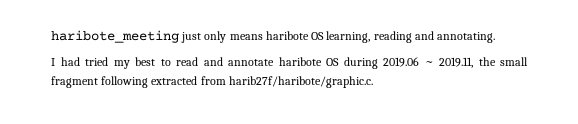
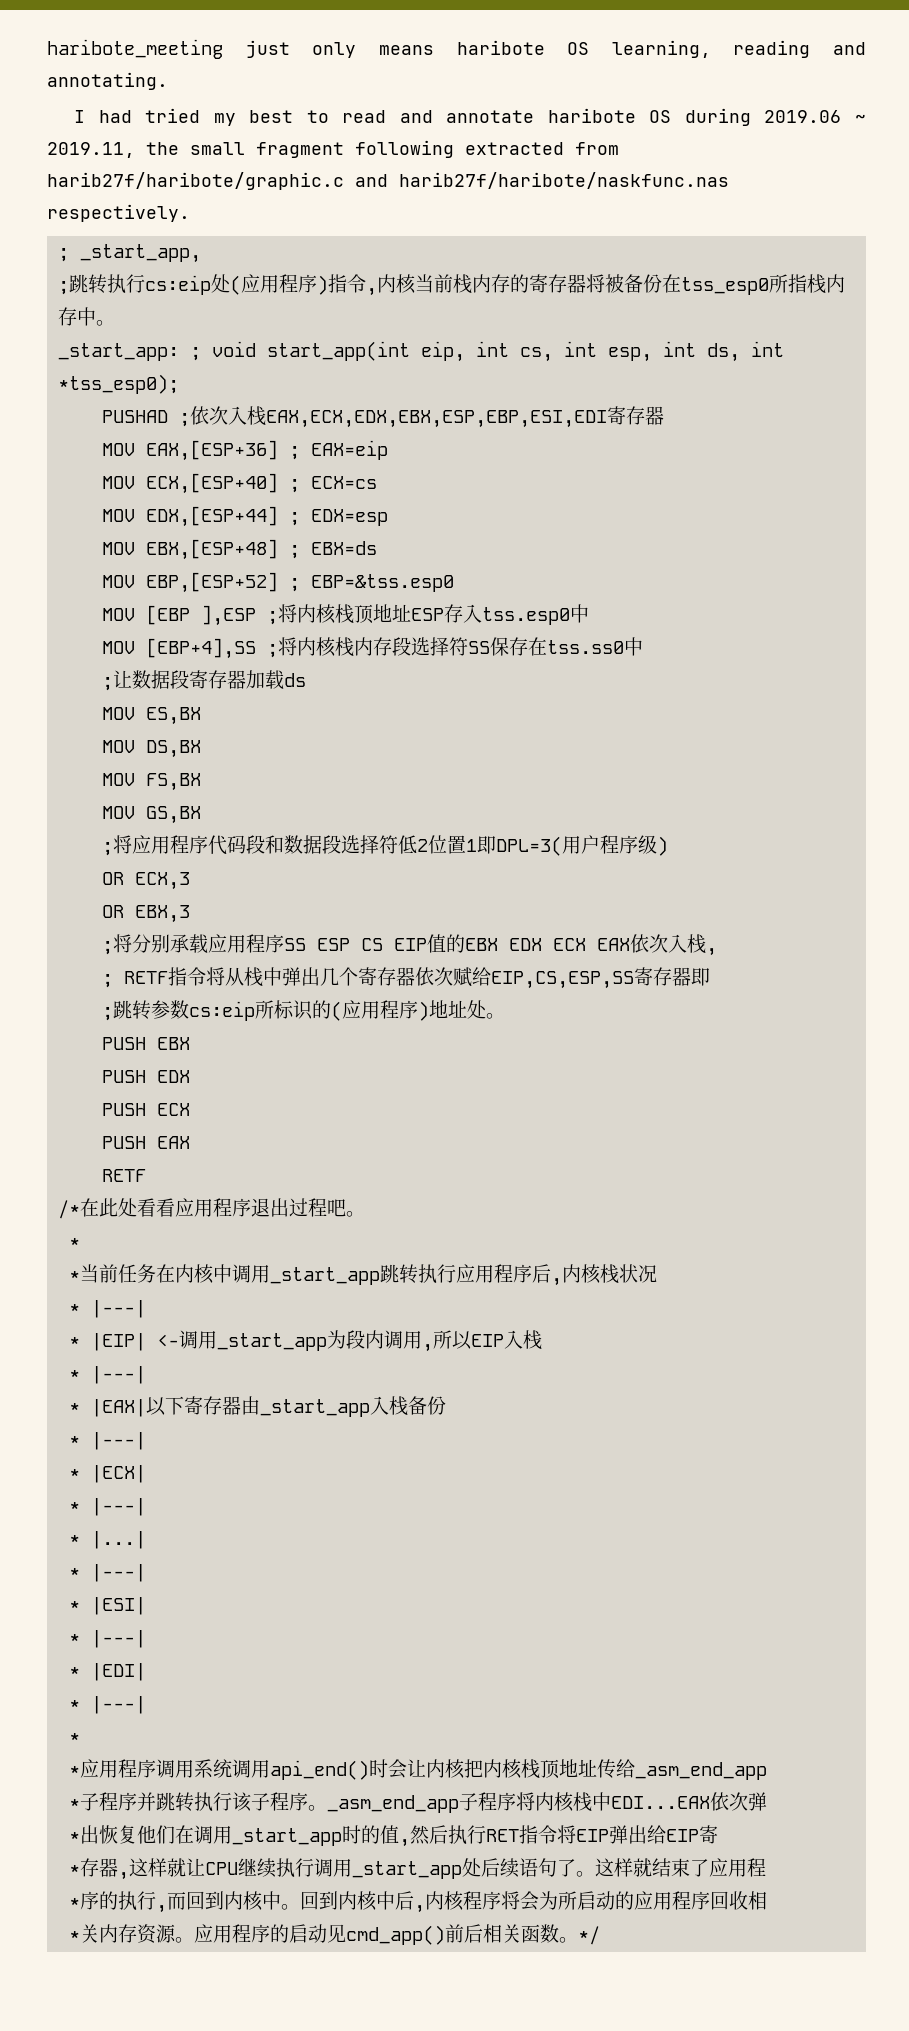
[228,76,373,88] harib27f/haribote/graphic.c. -> [47,172,729,190] [47,204,190,222] [57,244,201,263] [57,274,845,296] [57,307,115,326] [57,341,784,362] [57,374,179,394] [101,406,664,428] [101,440,388,461] [101,473,377,494] [101,506,388,527] [101,539,377,560] [101,572,454,593] [101,604,589,626] [101,637,643,659] [101,670,306,691] [101,707,201,725] [101,740,201,758] [101,773,201,791] [101,806,201,824] [101,835,668,856] [101,872,190,890] [101,905,190,923] [101,934,717,956] [101,967,710,989] [101,1000,505,1021] [101,1037,190,1050] [101,1070,190,1083] [101,1103,190,1116] [101,1136,190,1149] [101,1169,146,1182] [57,1198,365,1219] [68,1238,80,1248] [68,1264,657,1286] [68,1300,146,1318] [68,1330,542,1352] [68,1366,146,1384] [68,1396,446,1417] [68,1432,146,1450] [68,1465,146,1483] [68,1498,146,1516] [68,1531,146,1549] [68,1564,146,1582] [68,1597,146,1615] [68,1630,146,1648] [68,1663,146,1681] [68,1696,146,1714] [68,1733,80,1743] [68,1759,767,1780] [68,1792,767,1813] [68,1825,718,1847] [68,1858,766,1880] [68,1891,767,1913] [68,1924,600,1945] harib27f/haribote/graphic.c and harib27f/haribote/naskfunc.nas respectively. // ; _start_app, // ;跳转执行cs:eip处(应用程序)指令,内核当前栈内存的寄存器将被备份在tss_esp0所指栈内存中。 // _start_app: ; void start_app(int eip, int cs, int esp, int ds, int *tss_esp0); // PUSHAD ;依次入栈EAX,ECX,EDX,EBX,ESP,EBP,ESI,EDI寄存器 // MOV EAX,[ESP+36] ; EAX=eip // MOV ECX,[ESP+40] ; ECX=cs // MOV EDX,[ESP+44] ; EDX=esp // MOV EBX,[ESP+48] ; EBX=ds // MOV EBP,[ESP+52] ; EBP=&tss.esp0 // MOV [EBP ],ESP ;将内核栈顶地址ESP存入tss.esp0中 // MOV [EBP+4],SS ;将内核栈内存段选择符SS保存在tss.ss0中 // ;让数据段寄存器加载ds // MOV ES,BX // MOV DS,BX // MOV FS,BX // MOV GS,BX // ;将应用程序代码段和数据段选择符低2位置1即DPL=3(用户程序级) // OR ECX,3 // OR EBX,3 // ;将分别承载应用程序SS ESP CS EIP值的EBX EDX ECX EAX依次入栈, // ; RETF指令将从栈中弹出几个寄存器依次赋给EIP,CS,ESP,SS寄存器即 // ;跳转参数cs:eip所标识的(应用程序)地址处。 // PUSH EBX // PUSH EDX // PUSH ECX // PUSH EAX // RETF // /*在此处看看应用程序退出过程吧。 // * // *当前任务在内核中调用_start_app跳转执行应用程序后,内核栈状况 // * |---| // * |EIP| <-调用_start_app为段内调用,所以EIP入栈 // * |---| // * |EAX|以下寄存器由_start_app入栈备份 // * |---| // * |ECX| // * |---| // * |...| // * |---| // * |ESI| // * |---| // * |EDI| // * |---| // * // *应用程序调用系统调用api_end()时会让内核把内核栈顶地址传给_asm_end_app // *子程序并跳转执行该子程序。_asm_end_app子程序将内核栈中EDI...EAX依次弹 // *出恢复他们在调用_start_app时的值,然后执行RET指令将EIP弹出给EIP寄 // *存器,这样就让CPU继续执行调用_start_app处后续语句了。这样就结束了应用程 // *序的执行,而回到内核中。回到内核中后,内核程序将会为所启动的应用程序回收相 // *关内存资源。应用程序的启动见cmd_app()前后相关函数。*/

